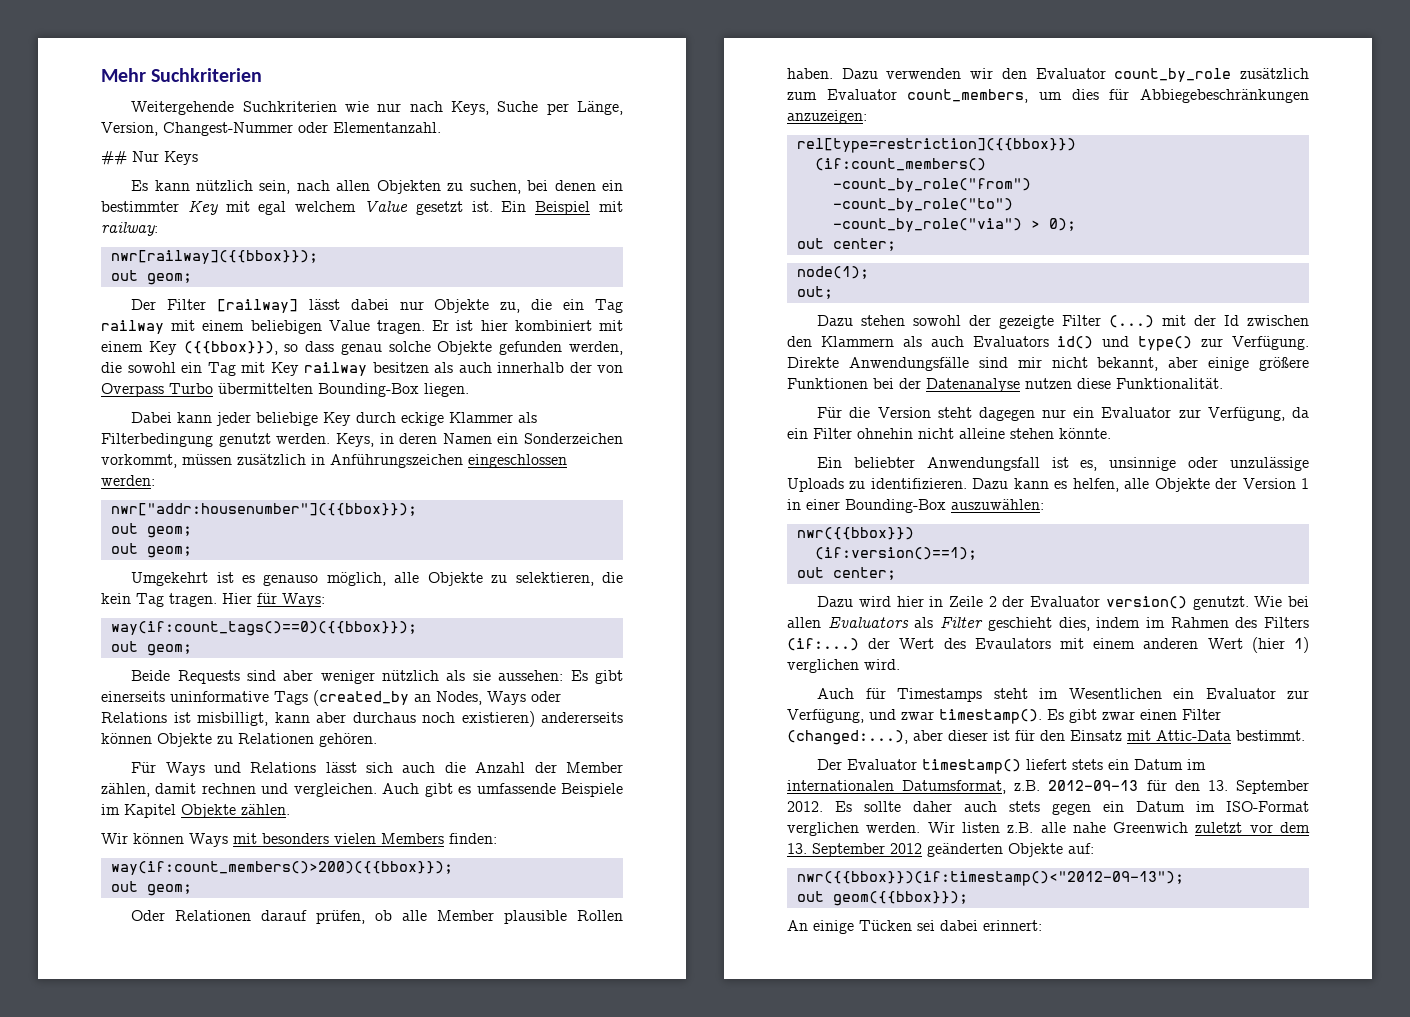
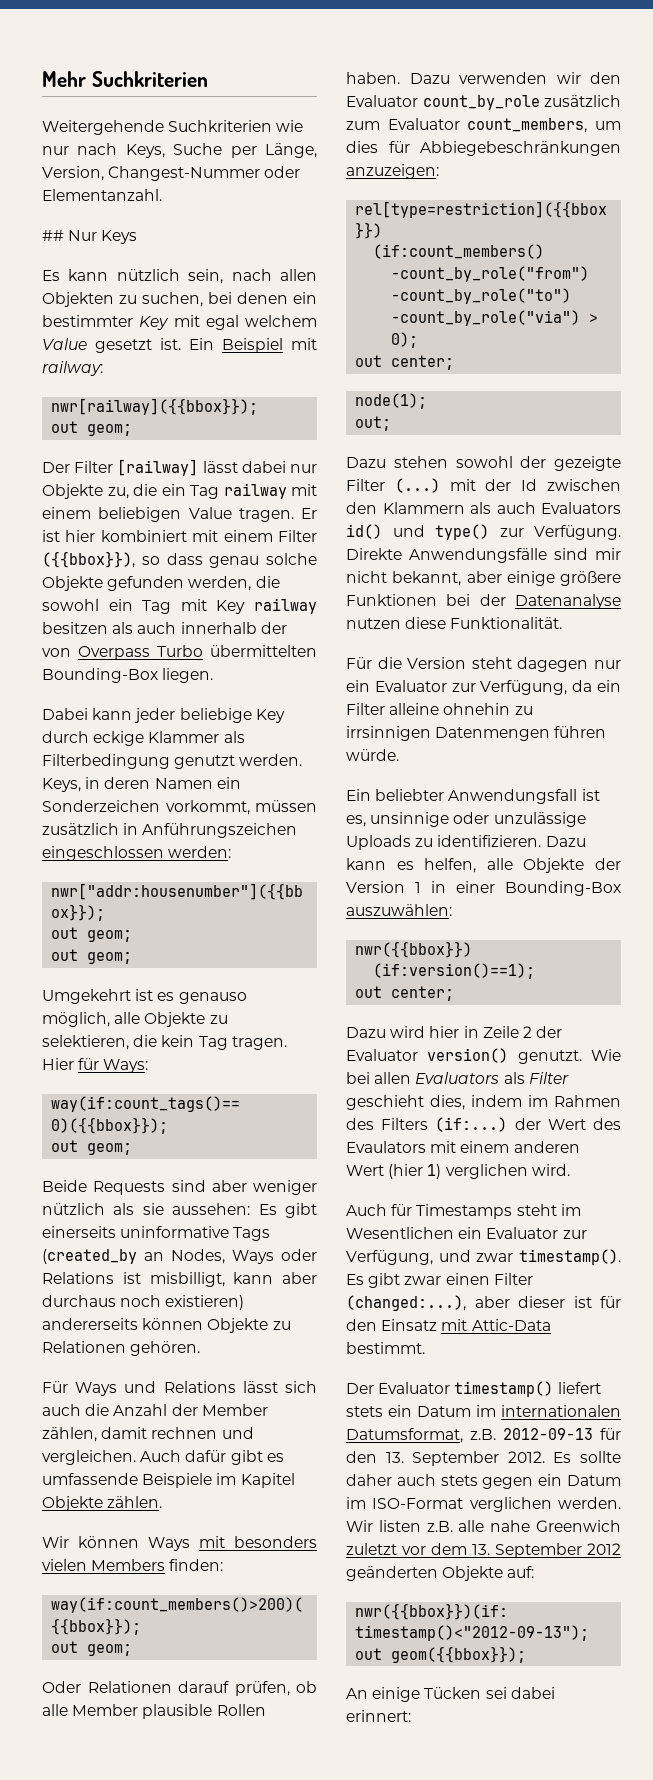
[148,341,177,355] Key -> [278,530,317,542] Filter
(420, 788) none -> [185,1450,227,1462] dafür
[857,428,1111,439] ohnehin nicht alleine stehen könnte. -> [389,703,533,715] [346,726,607,741] [346,749,399,761] alleine ohnehin zu irrsinnigen Datenmengen führen würde.

